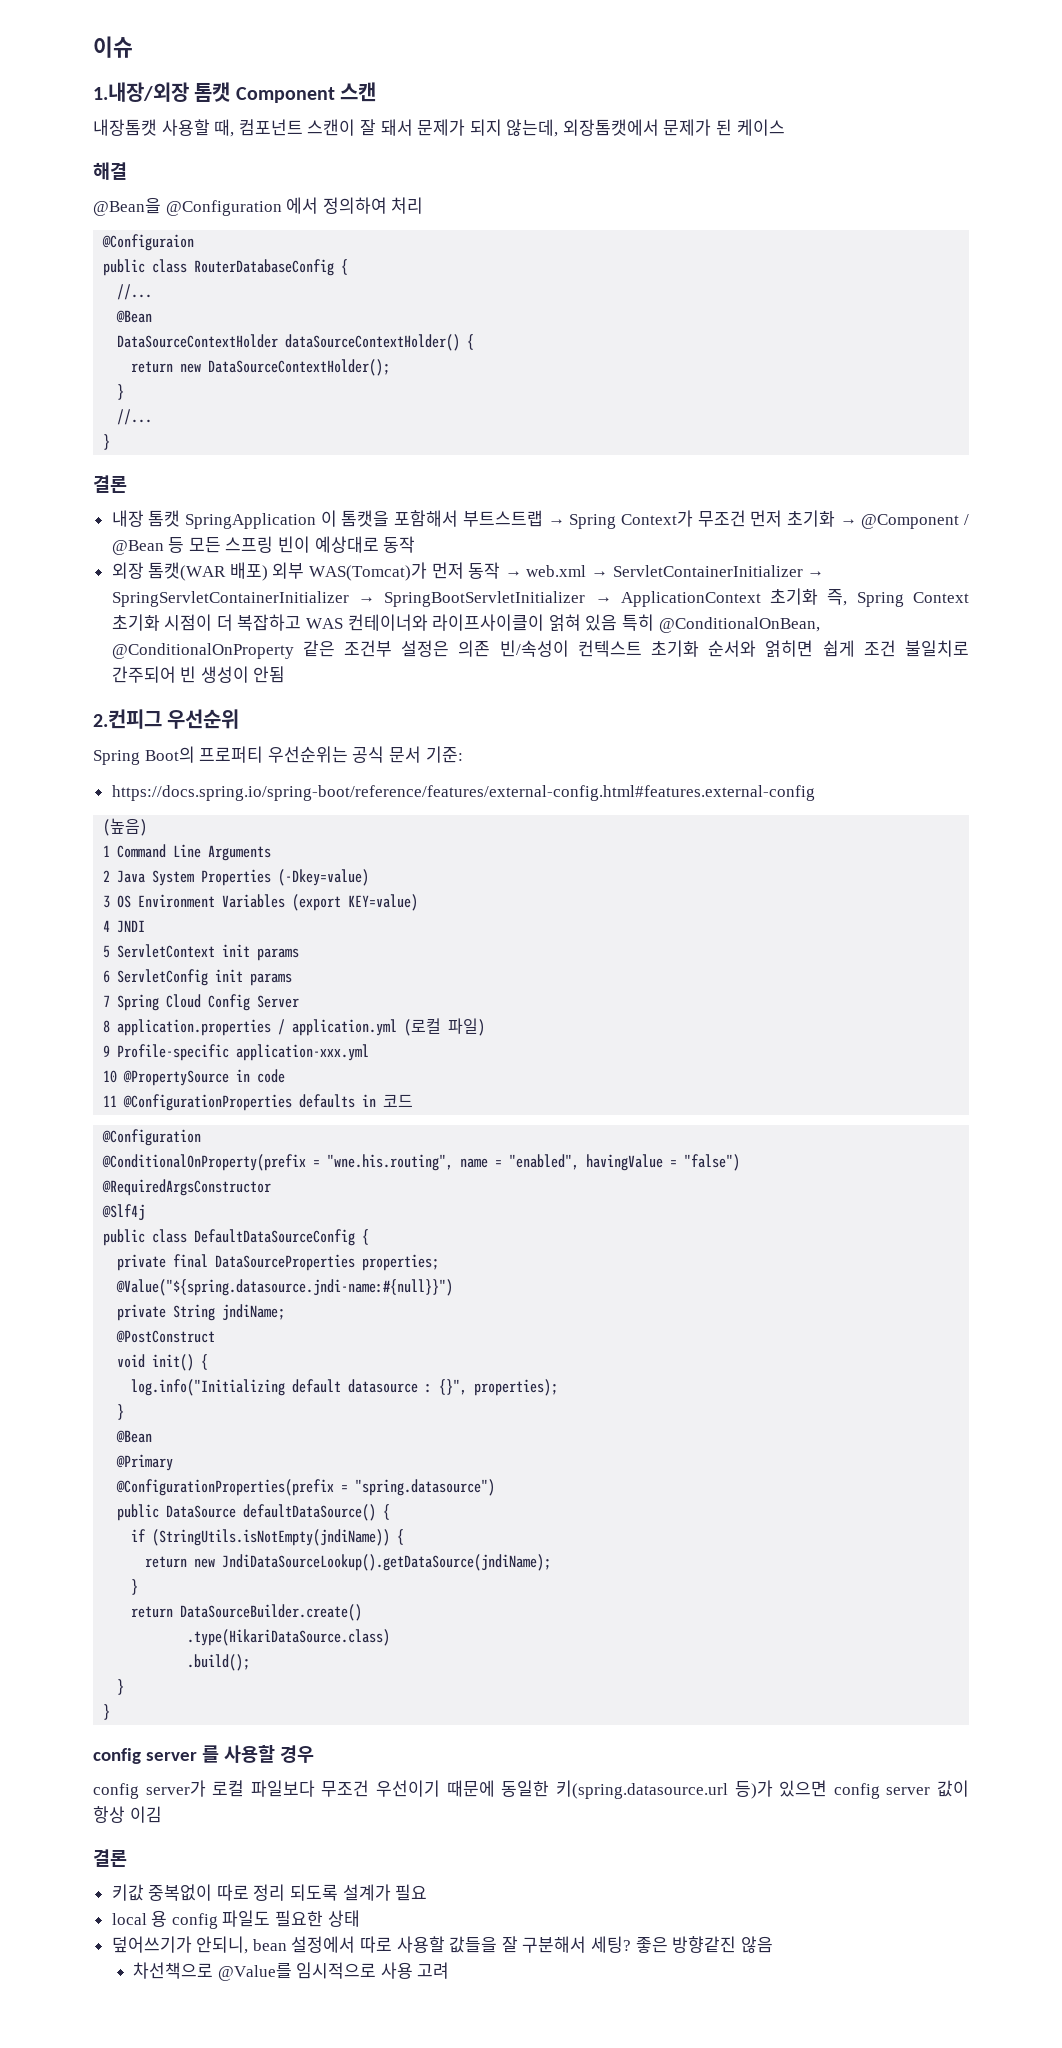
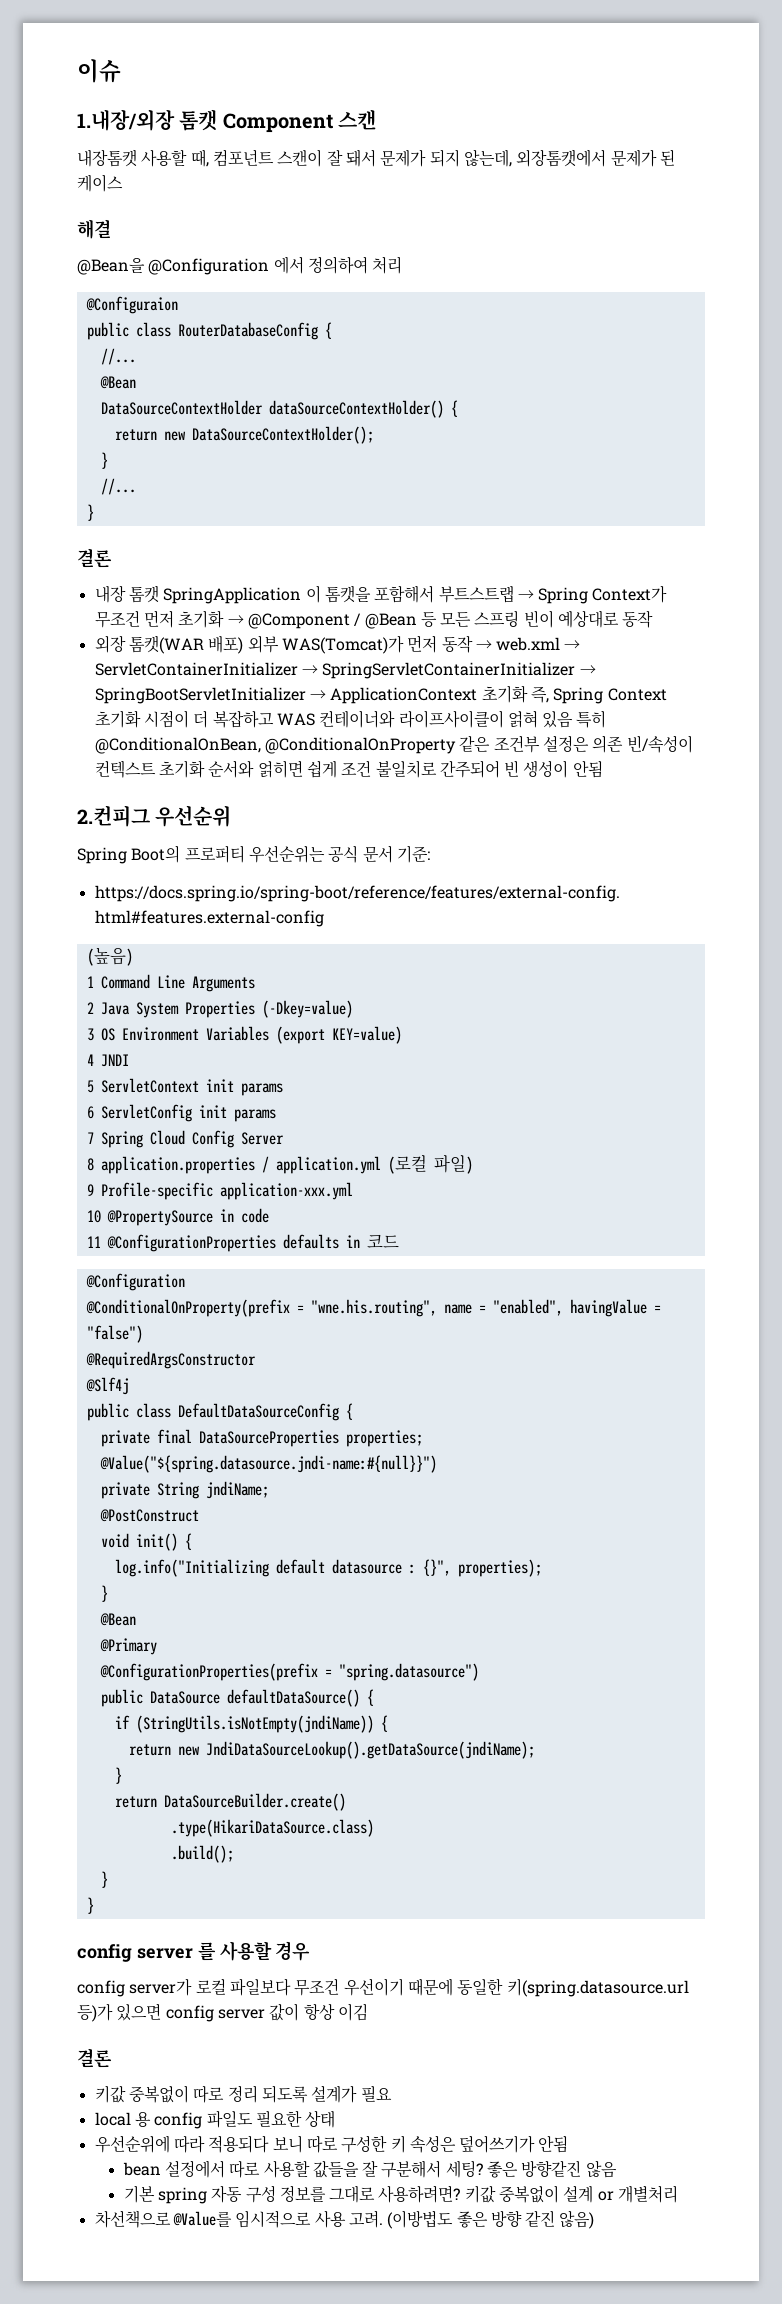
[111,1936,249,1954] 덮어쓰기가 안되니, -> [94,2135,569,2153] 우선순위에 따라 적용되다 보니 따로 구성한 키 속성은 덮어쓰기가 안됨 //
[132,1962,450,1981] 차선책으로 @Value를 임시적으로 사용 고려 -> [123,2185,679,2204] [94,2210,595,2229] 기본 spring 자동 구성 정보를 그대로 사용하려면? 키값 중복없이 설계 or 개별처리 // 차선책으로 @Value를 임시적으로 사용 고려. (이방법도 좋은 방향 같진 않음)

